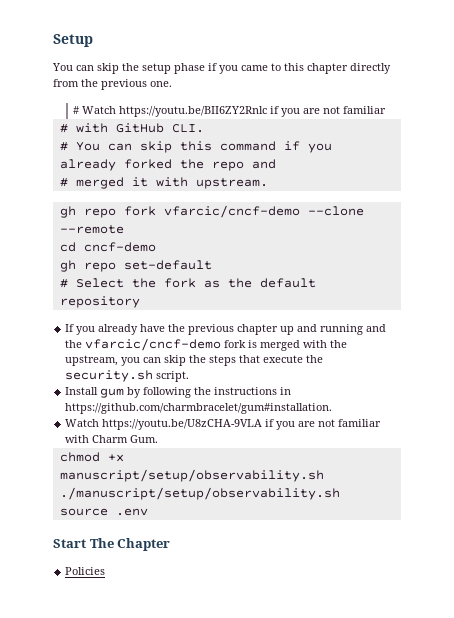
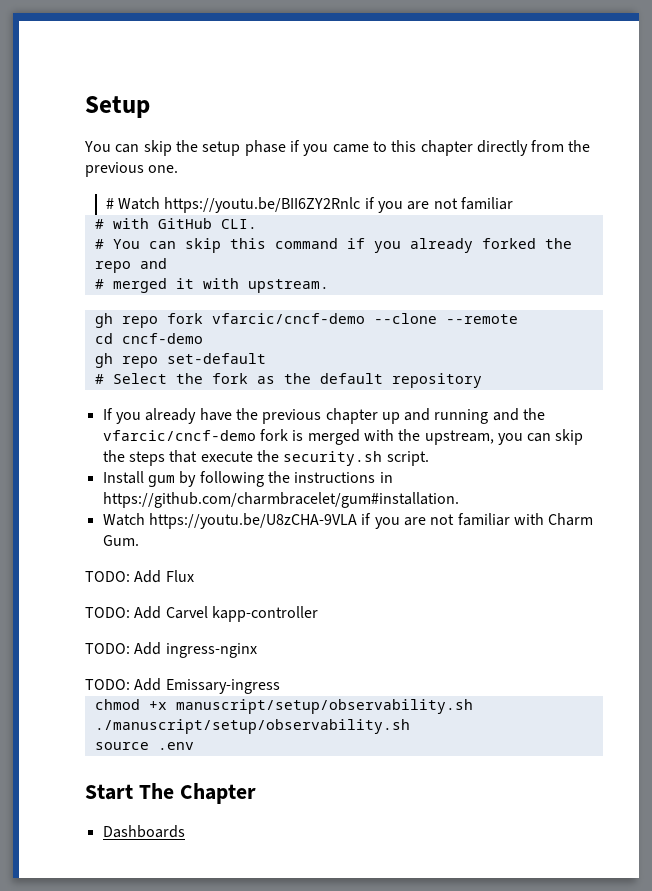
(159, 439) none -> [85,570,194,583] [85,606,318,622] [85,642,257,658] [85,678,280,694] // TODO: Add Flux // TODO: Add Carvel kapp-controller // TODO: Add ingress-nginx // TODO: Add Emissary-ingress
[65,567,106,575] Policies -> [102,825,185,838] Dashboards

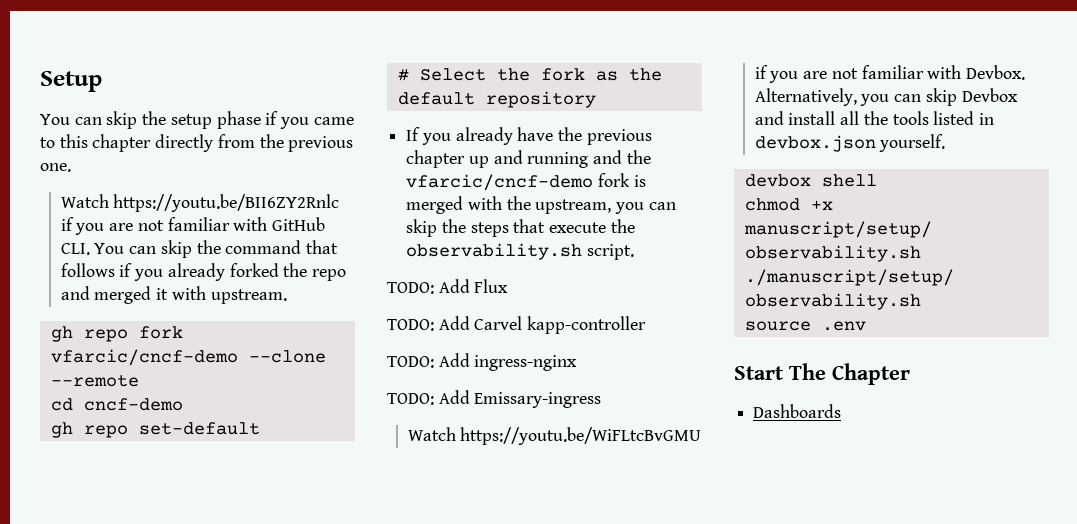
[105,198,114,209] # -> (71, 167) none
[94,219,104,229] // # -> (230, 224) none
[94,238,338,253] // # You can skip this command -> [94,240,339,258] [60,263,115,277] You can skip the command that follows
[94,279,104,289] // # -> (90, 293) none
[283,451,383,466] security.sh -> [406,243,583,260] observability.sh
[102,471,393,487] [102,492,459,508] [102,513,594,529] [102,535,139,546] // Install gum by following the instructions in https://github.com/charmbracelet/gum#installation. // Watch https://youtu.be/U8zCHA-9VLA if you are not familiar with Charm Gum. -> (634, 252) none
(280, 686) none -> [407,427,702,445] [754,65,1026,83] [754,88,1018,106] [754,111,995,125] [754,134,946,152] [744,174,877,187] // Watch https://youtu.be/WiFLtcBvGMU if you are not familiar with Devbox. Alternatively, you can skip Devbox and install all the tools listed in devbox.json yourself. // devbox shell

